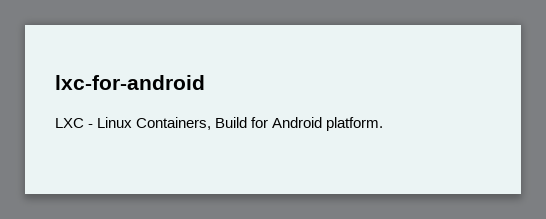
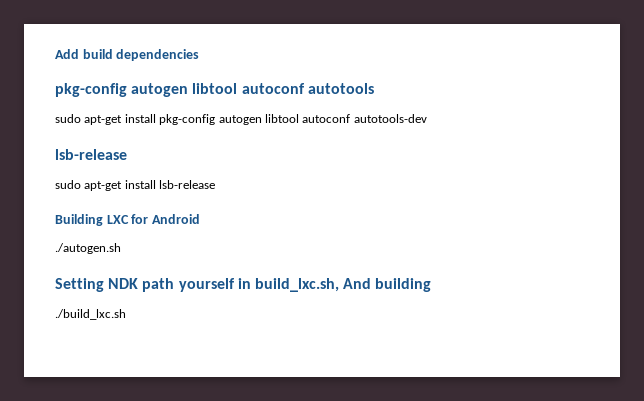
[55,75,205,90] [55,117,384,131] lxc-for-android // LXC - Linux Containers, Build for Android platform. -> [55,49,200,61] [55,83,374,97] [55,114,427,125] [55,149,127,160] [55,180,216,191] [55,214,200,226] [55,243,121,254] [55,278,432,292] [55,309,126,320] Add build dependencies // pkg-config autogen libtool autoconf autotools // sudo apt-get install pkg-config autogen libtool autoconf autotools-dev // lsb-release // sudo apt-get install lsb-release // Building LXC for Android // ./autogen.sh // Setting NDK path yourself in build_lxc.sh, And building // ./build_lxc.sh

